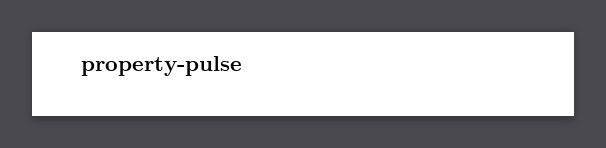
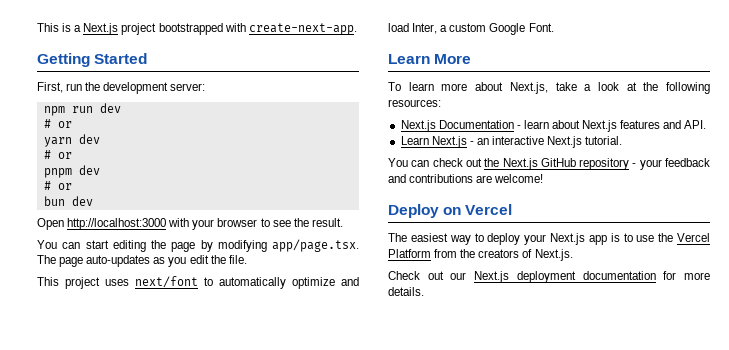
[81,56,242,76] property-pulse -> [37,23,357,35] [37,53,148,67] [37,82,206,94] [43,103,121,116] [43,119,72,128] [43,134,100,147] [43,150,72,159] [43,165,100,178] [43,181,72,190] [43,196,93,206] [37,218,343,230] [37,239,359,252] [37,255,247,267] [37,276,359,289] [388,23,554,35] [388,54,472,64] [388,82,710,94] [388,99,441,107] [400,120,707,132] [400,136,623,148] [388,158,710,170] [388,174,544,183] [388,204,513,218] [388,233,710,245] [388,249,573,261] [388,271,710,283] [388,287,424,296] This is a Next.js project bootstrapped with create-next-app. // Getting Started // First, run the development server: // npm run dev // # or // yarn dev // # or // pnpm dev // # or // bun dev // Open http://localhost:3000 with your browser to see the result. // You can start editing the page by modifying app/page.tsx. The page auto-updates as you edit the file. // This project uses next/font to automatically optimize and load Inter, a custom Google Font. // Learn More // To learn more about Next.js, take a look at the following resources: // Next.js Documentation - learn about Next.js features and API. // Learn Next.js - an interactive Next.js tutorial. // You can check out the Next.js GitHub repository - your feedback and contributions are welcome! // Deploy on Vercel // The easiest way to deploy your Next.js app is to use the Vercel Platform from the creators of Next.js. // Check out our Next.js deployment documentation for more details.

